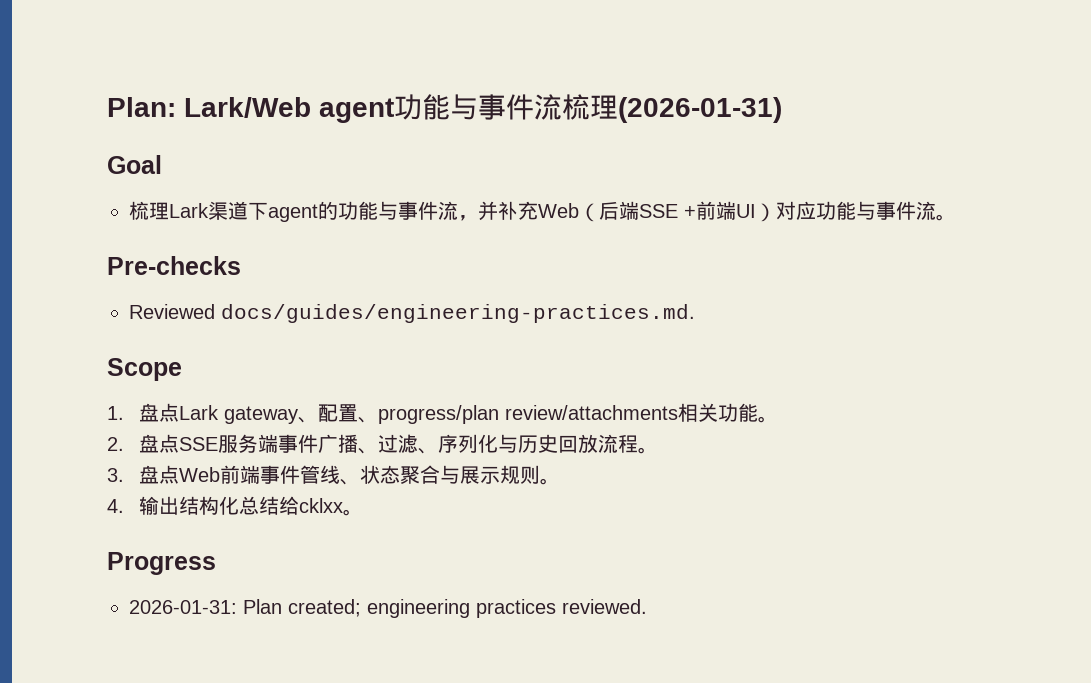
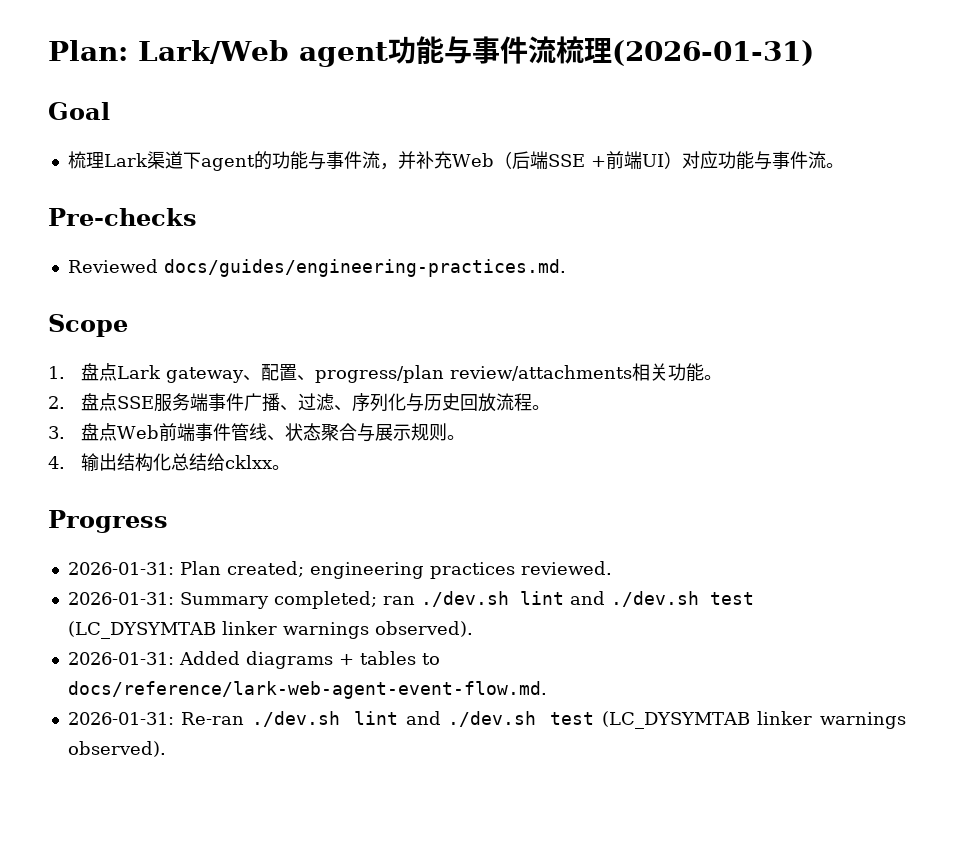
(647, 606) none -> [67,591,754,609] [67,621,473,639] [67,651,440,669] [67,681,547,699] [67,711,906,729] [67,741,166,757] // 2026-01-31: Summary completed; ran ./dev.sh lint and ./dev.sh test (LC_DYSYMTAB linker warnings observed). // 2026-01-31: Added diagrams + tables to docs/reference/lark-web-agent-event-flow.md. // 2026-01-31: Re-ran ./dev.sh lint and ./dev.sh test (LC_DYSYMTAB linker warnings observed).

